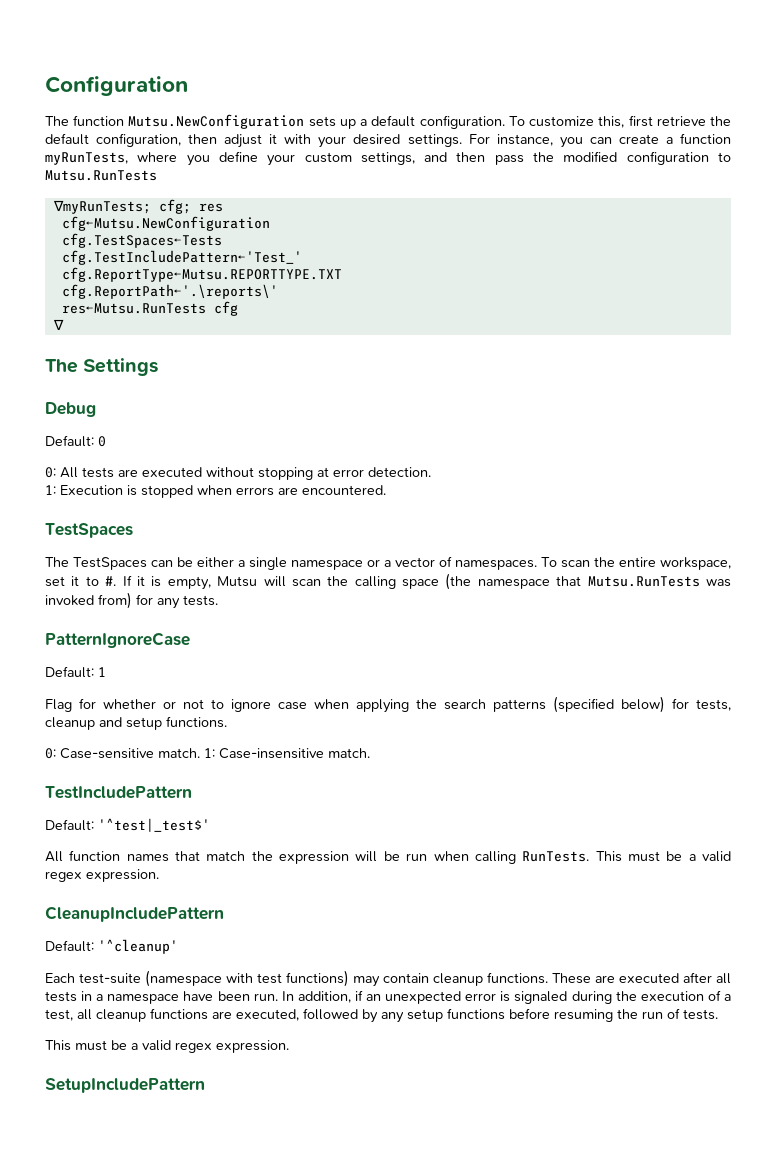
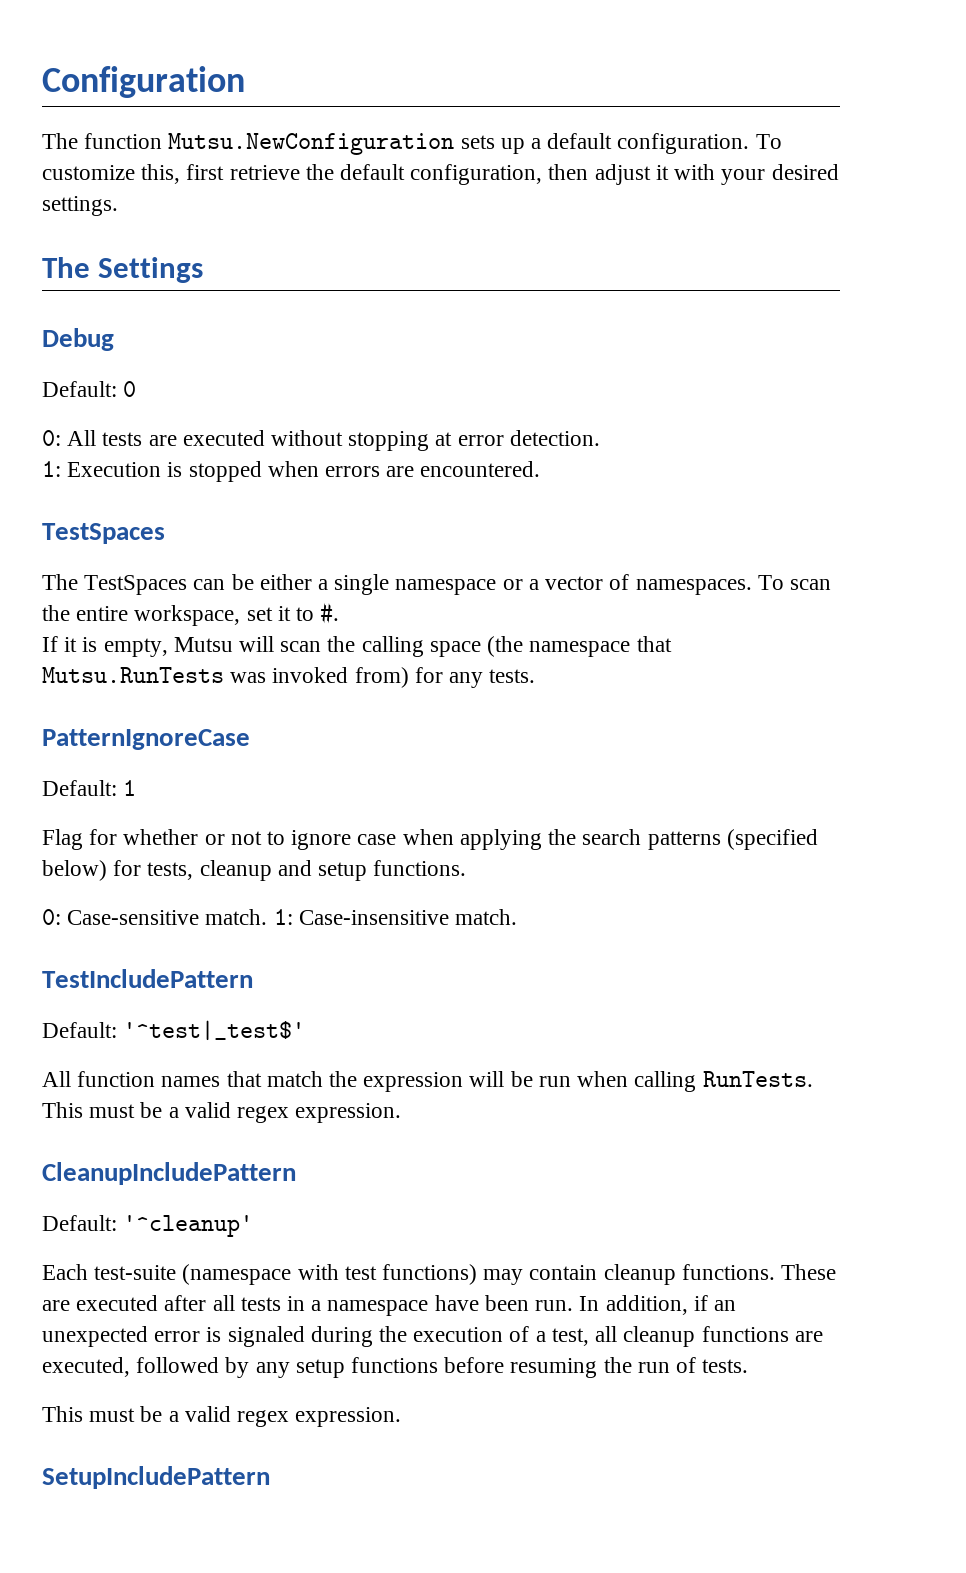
[468,133,732,148] [45,151,731,166] [45,170,157,181] [52,199,223,214] [61,216,270,231] [61,233,222,248] [61,250,302,265] [61,267,342,282] [61,284,278,299] [61,301,238,316] [52,319,64,330] For instance, you can create a function myRunTests, where you define your custom settings, and then pass the modified configuration to Mutsu.RunTests // ∇myRunTests; cfg; res // cfg←Mutsu.NewConfiguration // cfg.TestSpaces←Tests // cfg.TestIncludePattern←'Test_' // cfg.ReportType←Mutsu.REPORTTYPE.TXT // cfg.ReportPath←'.\reports\' // res←Mutsu.RunTests cfg // ∇ -> (118, 206) none
(117, 581) none -> (340, 613) //

